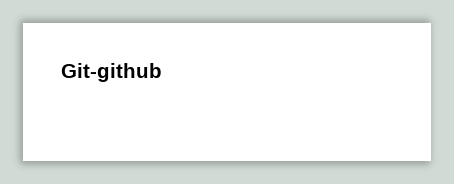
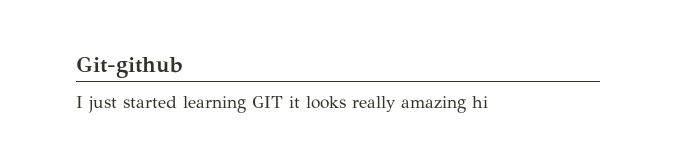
(162, 72) none -> [76,96,488,113] // I just started learning GIT it looks really amazing hi

